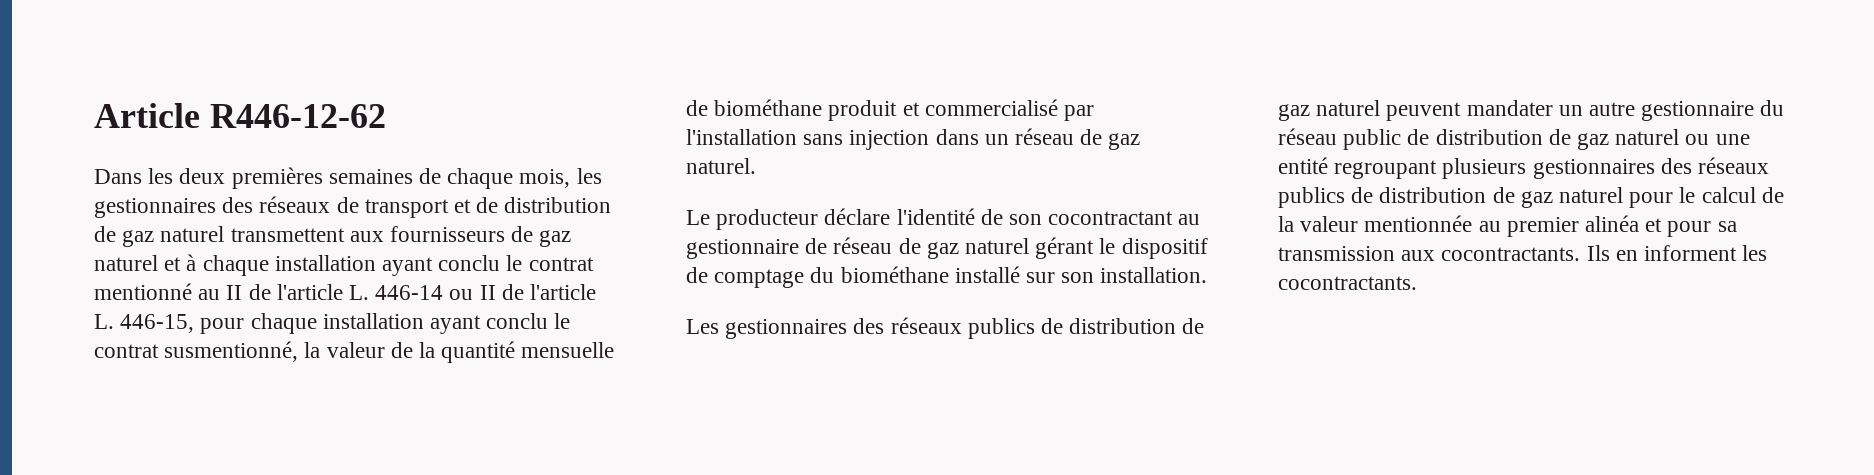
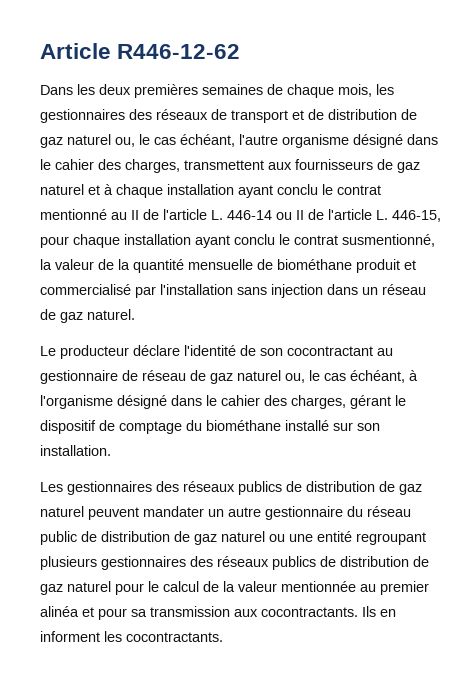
(225, 234) none -> [115,134,438,148] [40,159,180,173] ou, le cas échéant, l'autre organisme désigné dans le cahier des charges,
(1030, 246) none -> [285,370,418,383] [40,395,346,409] ou, le cas échéant, à l'organisme désigné dans le cahier des charges,

